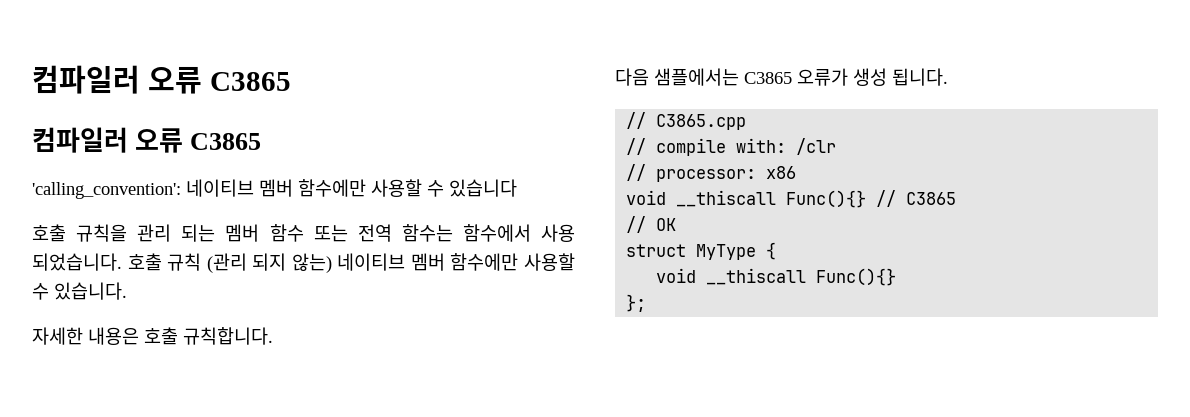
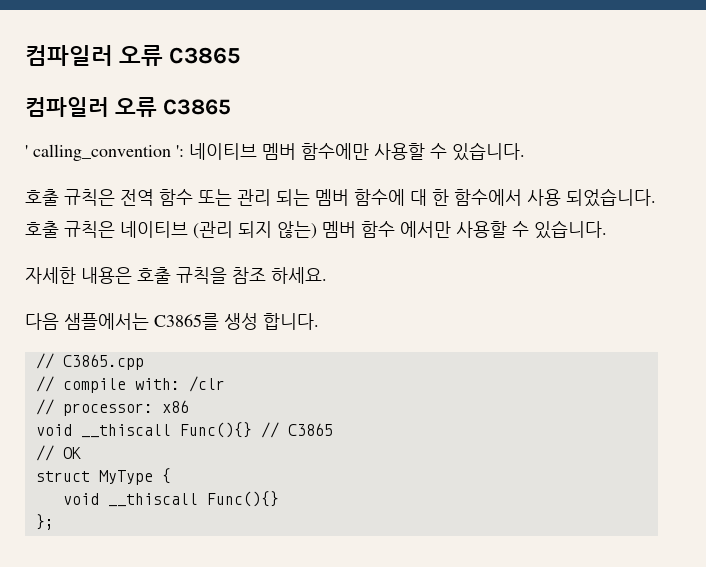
[32,179,517,199] [32,224,576,242] [32,253,332,273] 'calling_convention': 네이티브 멤버 함수에만 사용할 수 있습니다 // 호출 규칙을 관리 되는 멤버 함수 또는 전역 함수는 함수에서 사용 되었습니다. 호출 규칙 (관리 되지 않는) -> [25,144,184,161] ' calling_convention ':
(127, 291) none -> [25,188,656,207] [25,220,607,239] // 호출 규칙은 전역 함수 또는 관리 되는 멤버 함수에 대 한 함수에서 사용 되었습니다. 호출 규칙은 네이티브 (관리 되지 않는) 멤버 함수 에서만 사용할 수 있습니다.
[183,327,273,345] 규칙합니다. -> [176,267,327,284] 규칙을 참조 하세요.
[744,68,948,86] C3865 오류가 생성 됩니다. -> [154,313,319,330] C3865를 생성 합니다.

